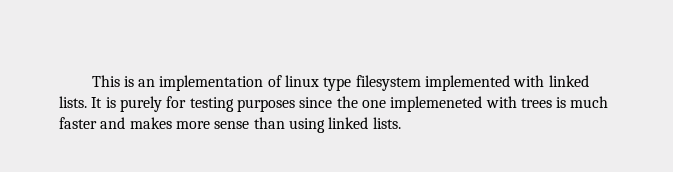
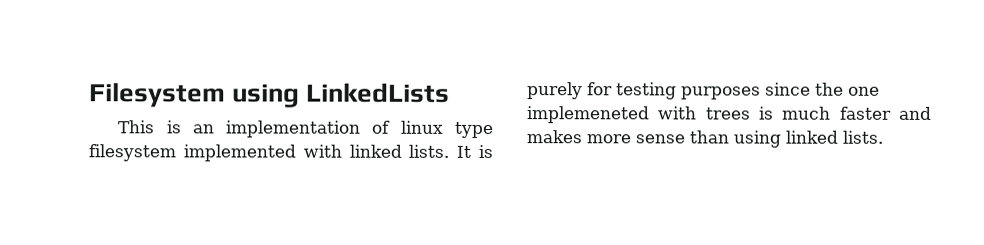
(91, 81) none -> [89,82,451,108] Filesystem using LinkedLists //

